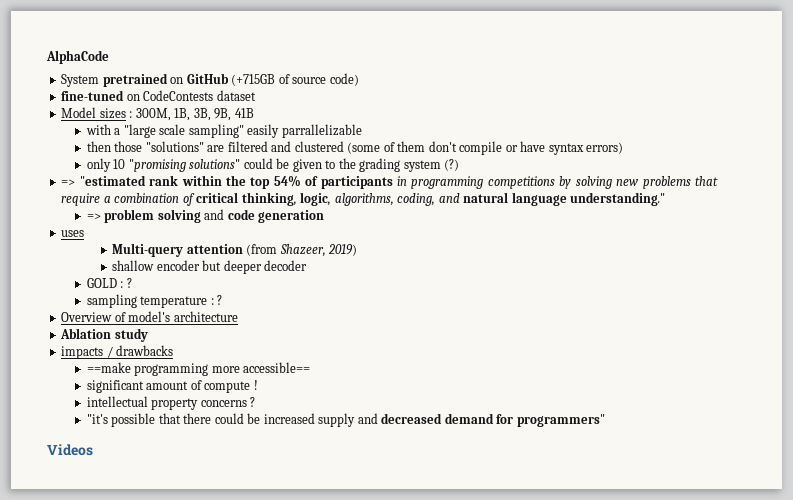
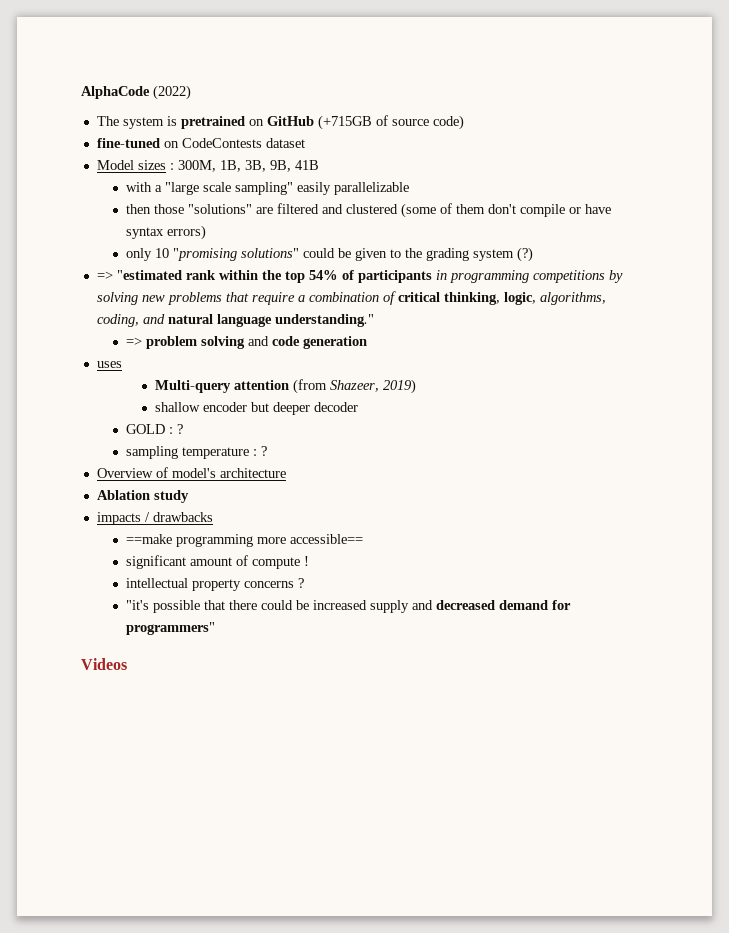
[61,74,100,87] // System -> [153,85,191,100] [96,116,177,129] (2022) // The system is
[281,124,362,138] parrallelizable -> [333,182,409,195] parallelizable

